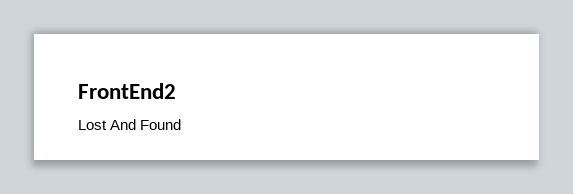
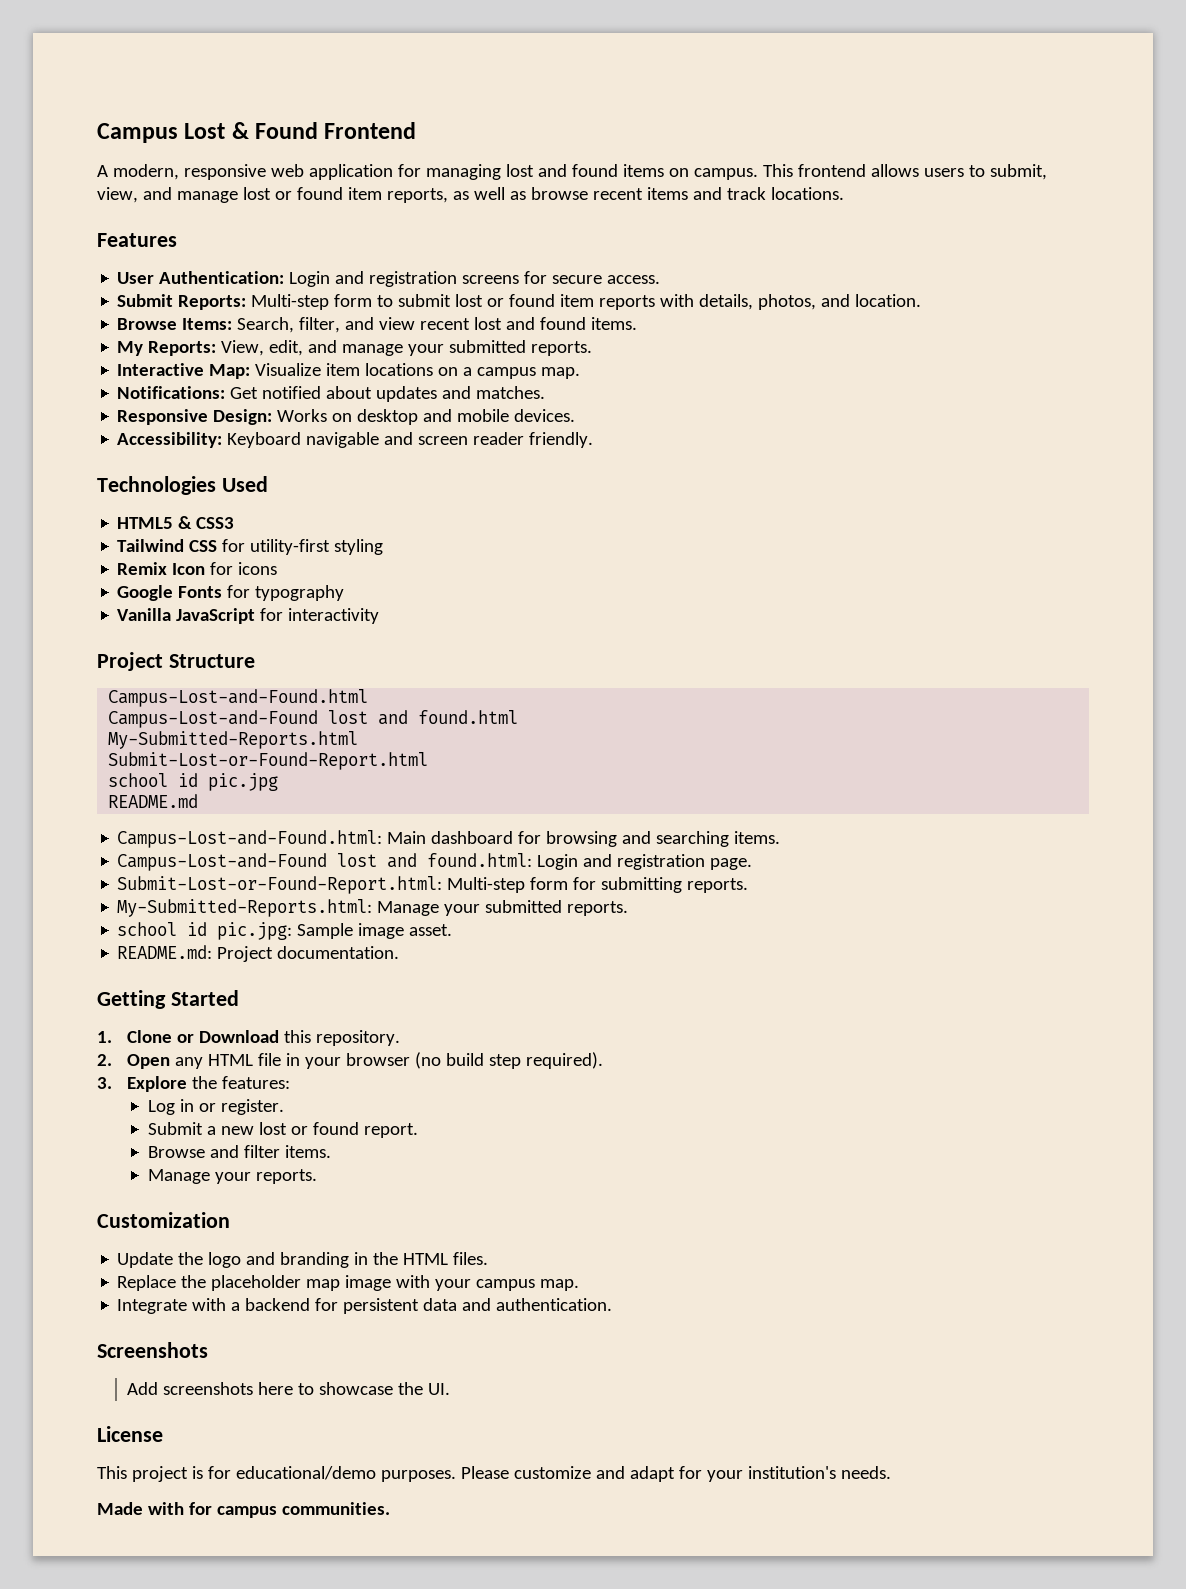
[78,83,176,99] [78,119,182,130] FrontEnd2 // Lost And Found -> [97,122,417,143] [97,164,1047,180] [97,187,844,203] [97,233,177,247] [117,271,661,287] [117,294,922,310] [117,317,638,333] [117,340,593,356] [117,363,581,379] [117,386,546,402] [117,409,576,425] [117,432,594,448] [97,476,268,495] [117,516,235,529] [117,539,384,555] [117,562,278,575] [117,585,345,601] [117,608,380,624] [97,652,255,671] [108,689,369,707] [108,710,519,728] [108,731,359,749] [108,752,429,770] [108,773,279,791] [108,794,199,808] [117,830,781,848] [117,853,753,871] [117,876,749,894] [117,899,629,917] [117,922,453,940] [117,945,400,962] [97,990,239,1009] [97,1030,401,1046] [97,1052,604,1069] [97,1076,291,1092] [147,1099,284,1115] [147,1122,418,1138] [147,1145,331,1158] [147,1169,317,1184] [97,1212,230,1228] [117,1252,489,1268] [117,1275,580,1291] [117,1298,613,1314] [97,1342,208,1358] [127,1382,451,1395] [97,1426,163,1442] [97,1466,891,1482] [97,1502,390,1518] Campus Lost & Found Frontend // A modern, responsive web application for managing lost and found items on campus. This frontend allows users to submit, view, and manage lost or found item reports, as well as browse recent items and track locations. // Features // User Authentication: Login and registration screens for secure access. // Submit Reports: Multi-step form to submit lost or found item reports with details, photos, and location. // Browse Items: Search, filter, and view recent lost and found items. // My Reports: View, edit, and manage your submitted reports. // Interactive Map: Visualize item locations on a campus map. // Notifications: Get notified about updates and matches. // Responsive Design: Works on desktop and mobile devices. // Accessibility: Keyboard navigable and screen reader friendly. // Technologies Used // HTML5 & CSS3 // Tailwind CSS for utility-first styling // Remix Icon for icons // Google Fonts for typography // Vanilla JavaScript for interactivity // Project Structure // Campus-Lost-and-Found.html // Campus-Lost-and-Found lost and found.html // My-Submitted-Reports.html // Submit-Lost-or-Found-Report.html // school id pic.jpg // README.md // Campus-Lost-and-Found.html: Main dashboard for browsing and searching items. // Campus-Lost-and-Found lost and found.html: Login and registration page. // Submit-Lost-or-Found-Report.html: Multi-step form for submitting reports. // My-Submitted-Reports.html: Manage your submitted reports. // school id pic.jpg: Sample image asset. // README.md: Project documentation. // Getting Started // 1. Clone or Download this repository. // 2. Open any HTML file in your browser (no build step required). // 3. Explore the features: // Log in or register. // Submit a new lost or found report. // Browse and filter items. // Manage your reports. // Customization // Update the logo and branding in the HTML files. // Replace the placeholder map image with your campus map. // Integrate with a backend for persistent data and authentication. // Screenshots // Add screenshots here to showcase the UI. // License // This project is for educational/demo purposes. Please customize and adapt for your institution's needs. // Made with for campus communities.

